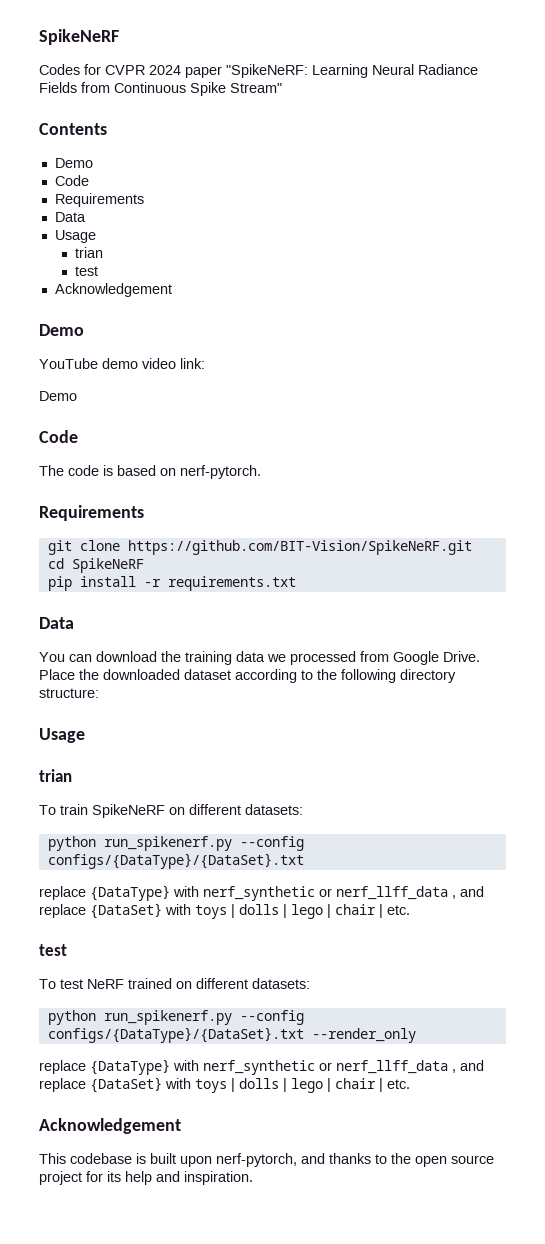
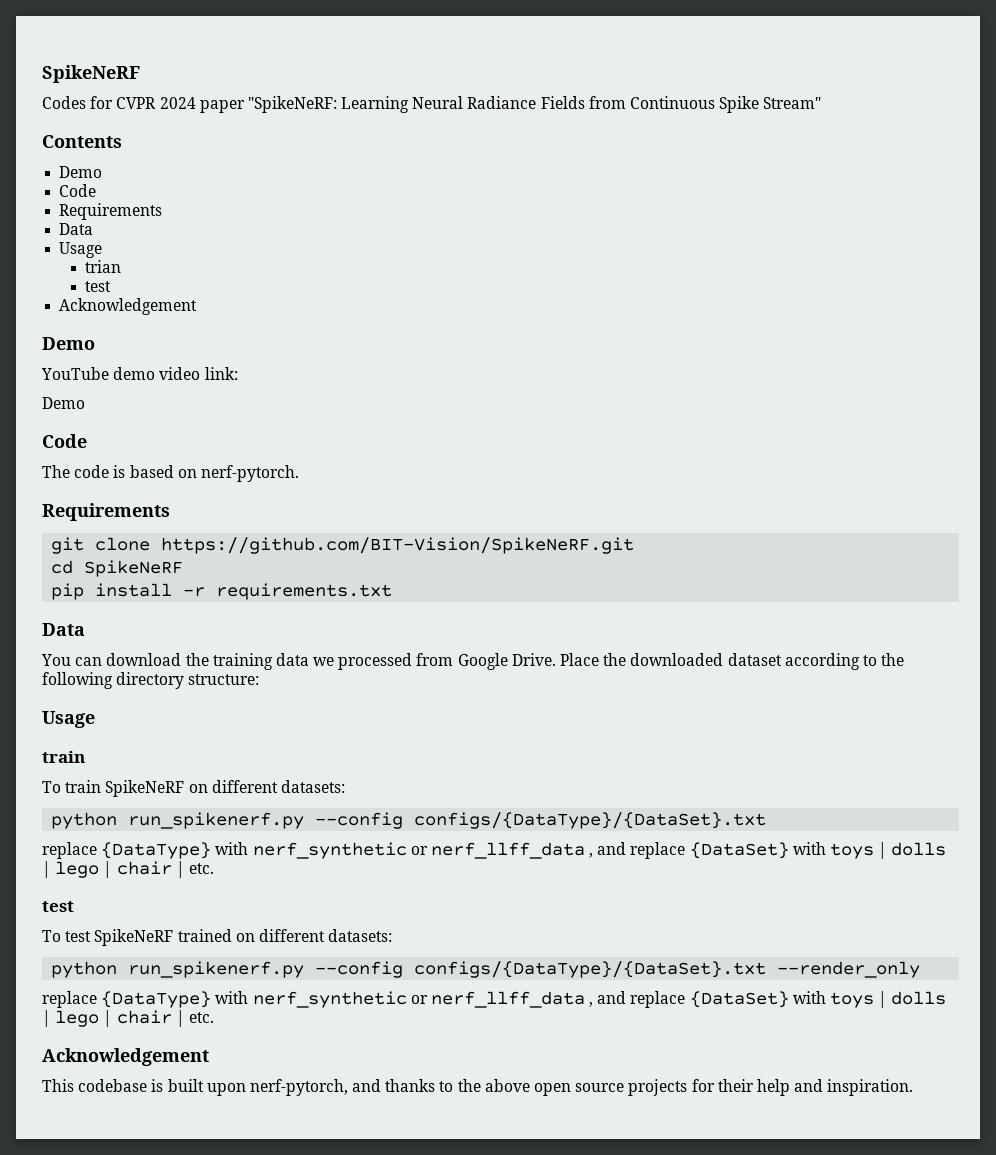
[39,769,72,782] trian -> [42,751,85,763] train
[87,979,124,989] NeRF -> [94,929,174,946] SpikeNeRF
(411, 1158) none -> [484,1079,530,1092] above
[39,1171,121,1185] project for its -> [628,1079,754,1096] projects for their

